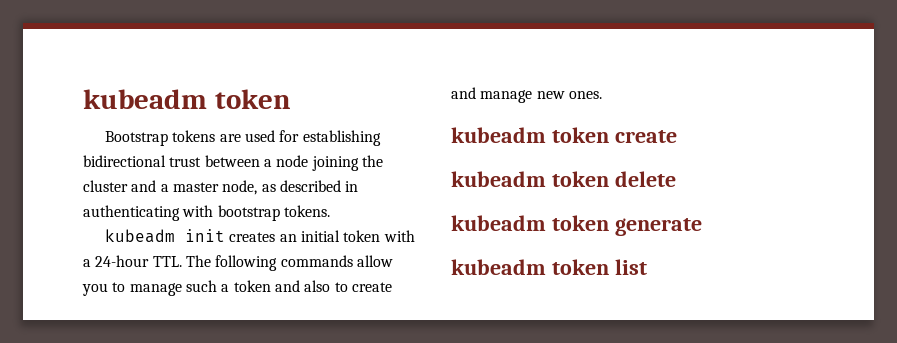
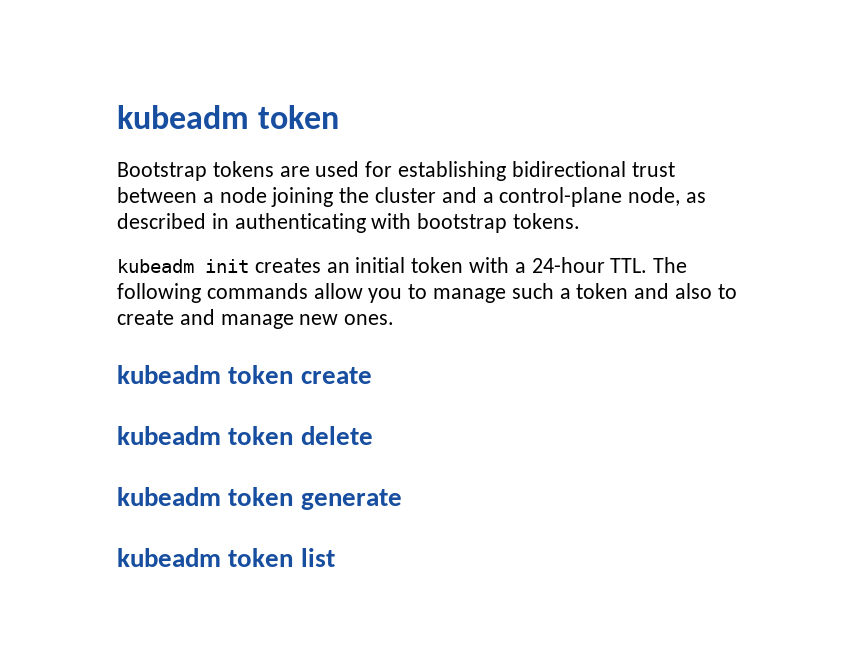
[172,182,219,192] master -> [499,187,623,207] control-plane

